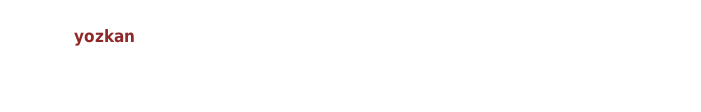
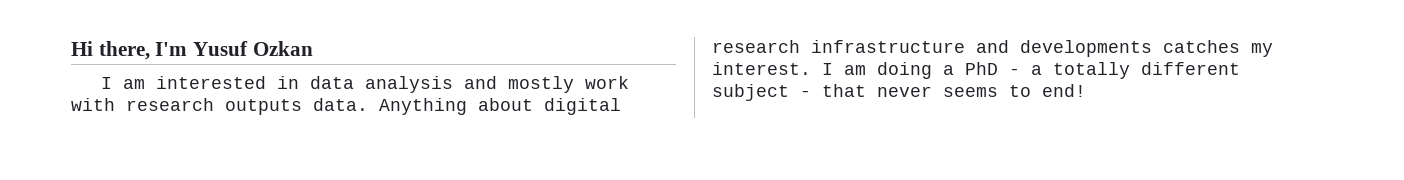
[74,29,135,46] yozkan -> [71,41,313,60] [100,76,629,93] [71,98,621,115] [712,40,1273,57] [712,62,1240,79] [712,84,1086,101] Hi there, I'm Yusuf Ozkan // I am interested in data analysis and mostly work with research outputs data. Anything about digital research infrastructure and developments catches my interest. I am doing a PhD - a totally different subject - that never seems to end!

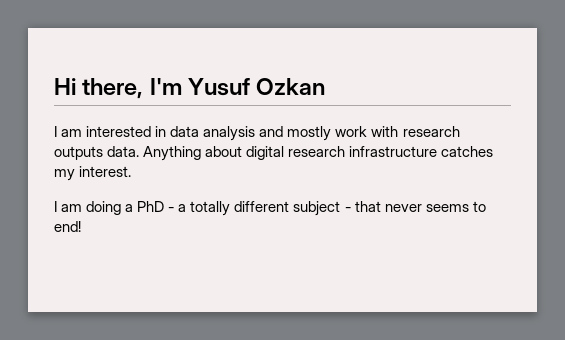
[976,40,1152,57] and developments -> (438, 151) none
(811, 68) none -> (132, 171) //

